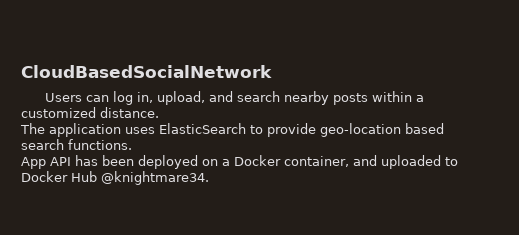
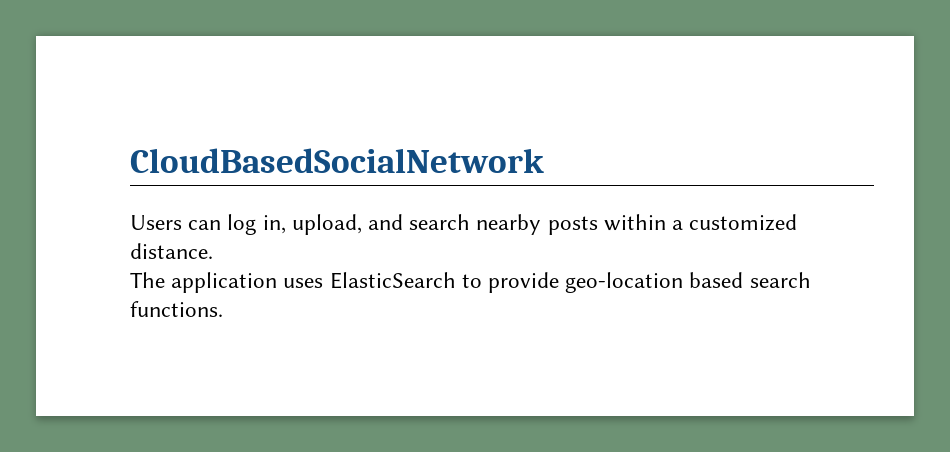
[21,155,458,169] [21,171,209,185] // App API has been deployed on a Docker container, and uploaded to Docker Hub @knightmare34. -> (223, 309) none

